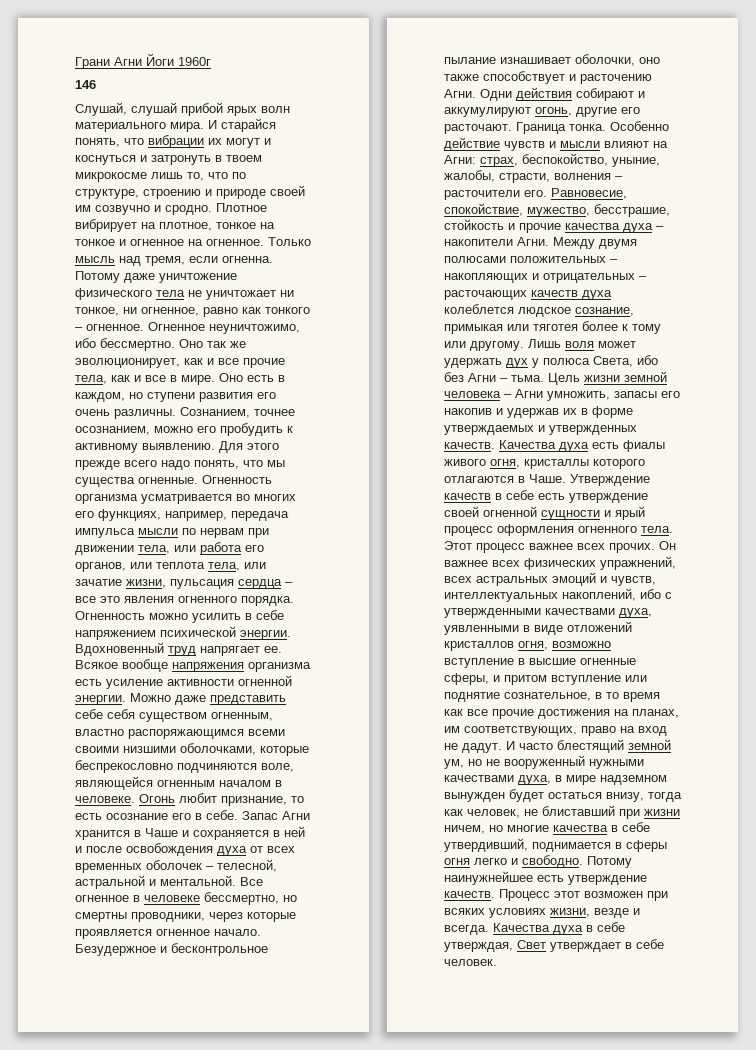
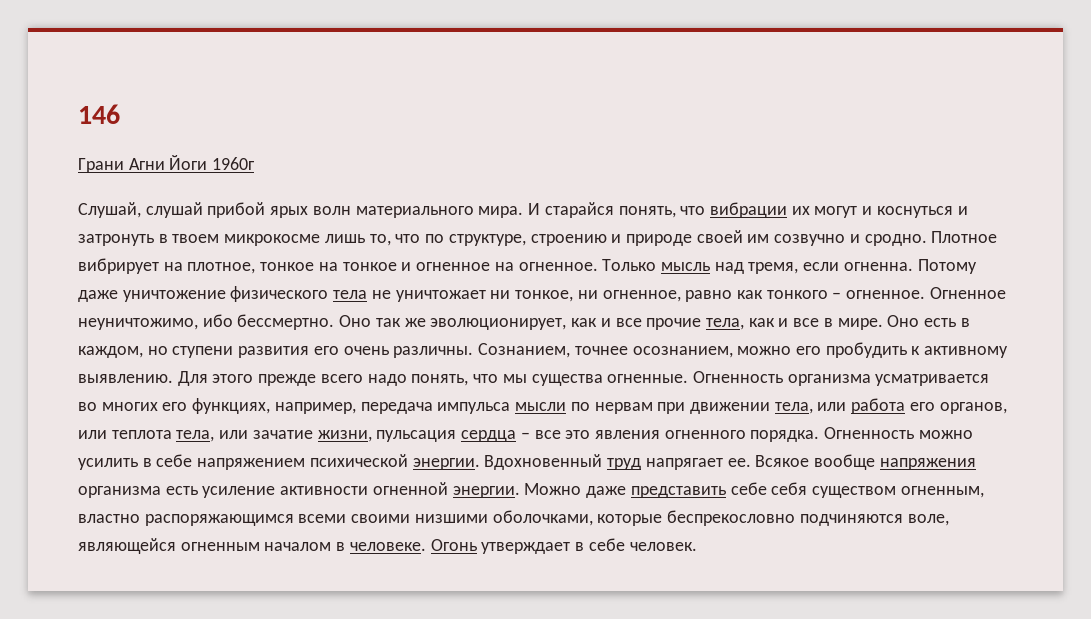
(75, 63) none -> [78,104,120,124] 146 //
[75,80,96,89] // 146 -> (256, 163) none
[179,793,304,806] [75,810,310,820] [75,826,305,840] [75,843,295,856] [75,859,277,873] [75,875,263,889] [75,892,297,905] [75,912,296,922] [75,929,261,939] [75,943,268,956] [444,54,660,66] [444,71,652,84] [444,87,645,101] [444,107,640,117] [444,121,669,134] [444,137,668,151] [444,153,660,167] [444,170,623,183] [444,188,627,200] [444,203,670,217] [444,219,664,233] [444,237,637,249] [444,256,618,263] [444,273,647,283] [444,290,612,300] [444,304,634,317] [444,321,661,334] [444,339,636,351] [444,355,658,368] [444,371,667,385] [444,389,680,401] [444,406,633,418] [444,425,637,435] [444,440,665,452] [444,459,645,469] [444,474,650,486] [444,490,648,503] [444,506,645,520] [444,524,673,536] [444,541,676,553] [444,556,676,570] [444,572,656,586] [444,588,672,602] [444,608,652,618] [444,621,632,635] [444,641,611,651] [444,658,636,668] [444,673,647,685] [444,692,660,702] [444,709,679,719] [444,726,667,736] [444,739,671,753] [444,755,644,769] [444,775,667,785] [444,789,682,802] [444,805,680,819] [444,822,650,834] [444,838,667,852] [444,855,632,868] [444,871,647,885] [444,889,668,901] [444,908,640,918] [444,922,625,935] [444,940,546,952] любит признание, то есть осознание его в себе. Запас Агни хранится в Чаше и сохраняется в ней и после освобождения духа от всех временных оболочек – телесной, астральной и ментальной. Все огненное в человеке бессмертно, но смертны проводники, через которые проявляется огненное начало. Безудержное и бесконтрольное пылание изнашивает оболочки, оно также способствует и расточению Агни. Одни действия собирают и аккумулируют огонь, другие его расточают. Граница тонка. Особенно действие чувств и мысли влияют на Агни: страх, беспокойство, уныние, жалобы, страсти, волнения – расточители его. Равновесие, спокойствие, мужество, бесстрашие, стойкость и прочие качества духа – накопители Агни. Между двумя полюсами положительных – накопляющих и отрицательных – расточающих качеств духа колеблется людское сознание, примыкая или тяготея более к тому или другому. Лишь воля может удержать дух у полюса Света, ибо без Агни – тьма. Цель жизни земной человека – Агни умножить, запасы его накопив и удержав их в форме утверждаемых и утвержденных качеств. Качества духа есть фиалы живого огня, кристаллы которого отлагаются в Чаше. Утверждение качеств в себе есть утверждение своей огненной сущности и ярый процесс оформления огненного тела. Этот процесс важнее всех прочих. Он важнее всех физических упражнений, всех астральных эмоций и чувств, интеллектуальных накоплений, ибо с утвержденными качествами духа, уявленными в виде отложений кристаллов огня, возможно вступление в высшие огненные сферы, и притом вступление или поднятие сознательное, в то время как все прочие достижения на планах, им соответствующих, право на вход не дадут. И часто блестящий земной ум, но не вооруженный нужными качествами духа, в мире надземном вынужден будет остаться внизу, тогда как человек, не блиставший при жизни ничем, но многие качества в себе утвердивший, поднимается в сферы огня легко и свободно. Потому наинужнейшее есть утверждение качеств. Процесс этот возможен при всяких условиях жизни, везде и всегда. Качества духа в себе утверждая, Свет -> (477, 545) none

